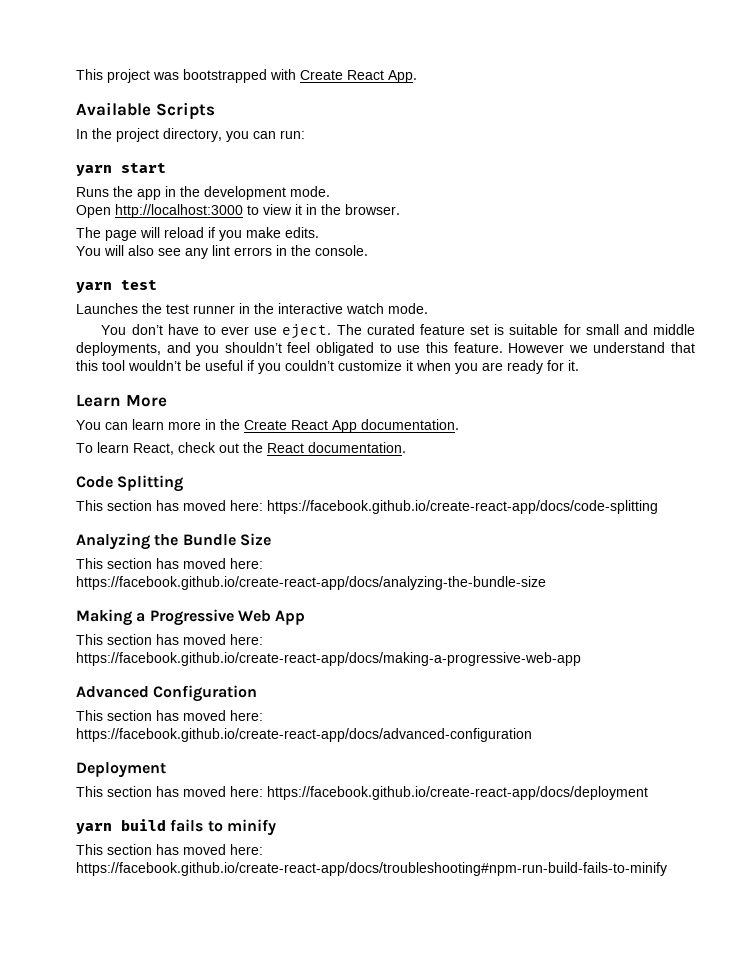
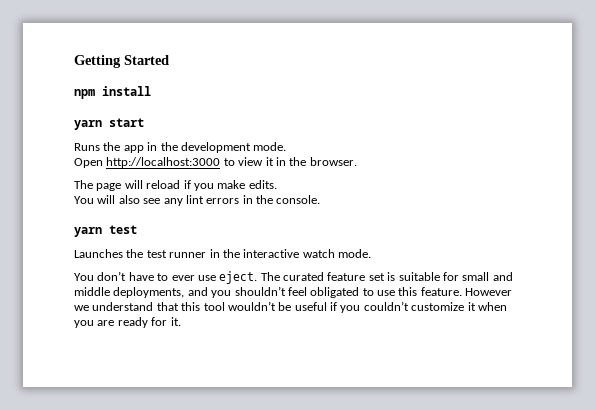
[76,69,417,83] [76,102,215,120] [76,128,305,142] This project was bootstrapped with Create React App. // Available Scripts // In the project directory, you can run: -> [74,55,169,68] [74,86,151,99] Getting Started // npm install
[76,394,167,407] [76,419,459,433] [76,442,406,455] [76,475,184,492] [76,500,658,514] [76,533,271,550] [76,558,263,569] [76,576,546,590] [76,609,306,626] [76,634,263,645] [76,652,581,666] [76,685,258,702] [76,710,263,721] [76,728,532,742] [76,762,166,778] [76,786,648,800] [76,819,276,836] [76,844,263,855] [76,862,667,876] // Learn More // You can learn more in the Create React App documentation. // To learn React, check out the React documentation. // Code Splitting // This section has moved here: https://facebook.github.io/create-react-app/docs/code-splitting // Analyzing the Bundle Size // This section has moved here: https://facebook.github.io/create-react-app/docs/analyzing-the-bundle-size // Making a Progressive Web App // This section has moved here: https://facebook.github.io/create-react-app/docs/making-a-progressive-web-app // Advanced Configuration // This section has moved here: https://facebook.github.io/create-react-app/docs/advanced-configuration // Deployment // This section has moved here: https://facebook.github.io/create-react-app/docs/deployment // yarn build fails to minify // This section has moved here: https://facebook.github.io/create-react-app/docs/troubleshooting#npm-run-build-fails-to-minify -> (181, 321) none

